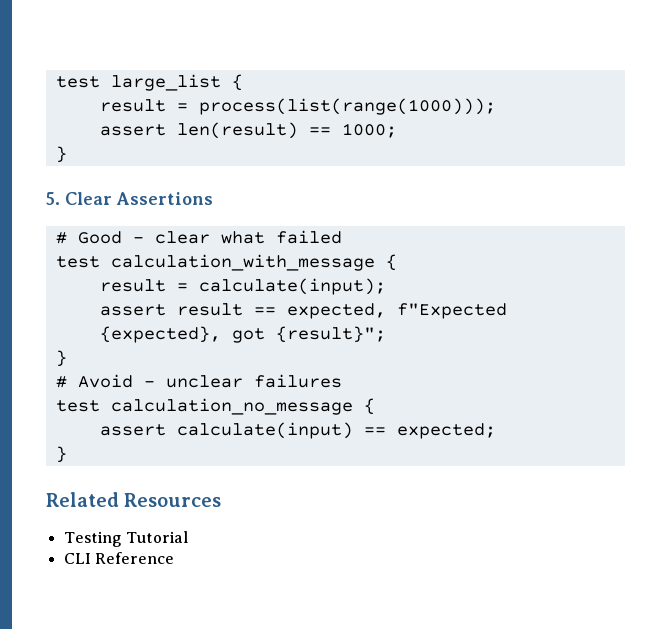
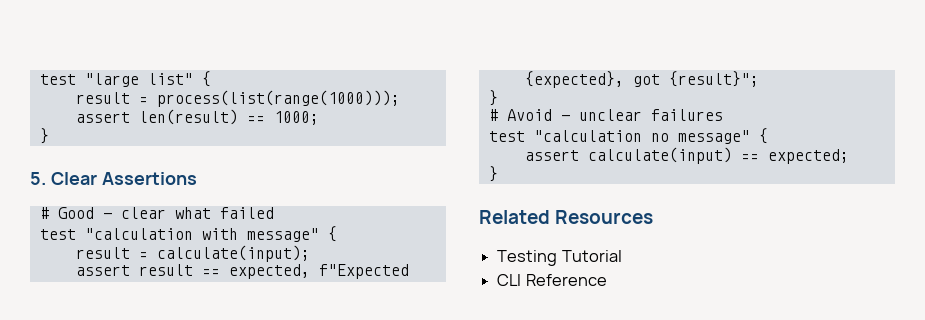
[55,74,221,91] test large_list -> [39,73,193,87] test "large list"
[110,254,375,271] calculation_with_message -> [84,228,319,242] "calculation with message"
[110,398,353,415] calculation_no_message -> [533,130,750,144] "calculation no message"

